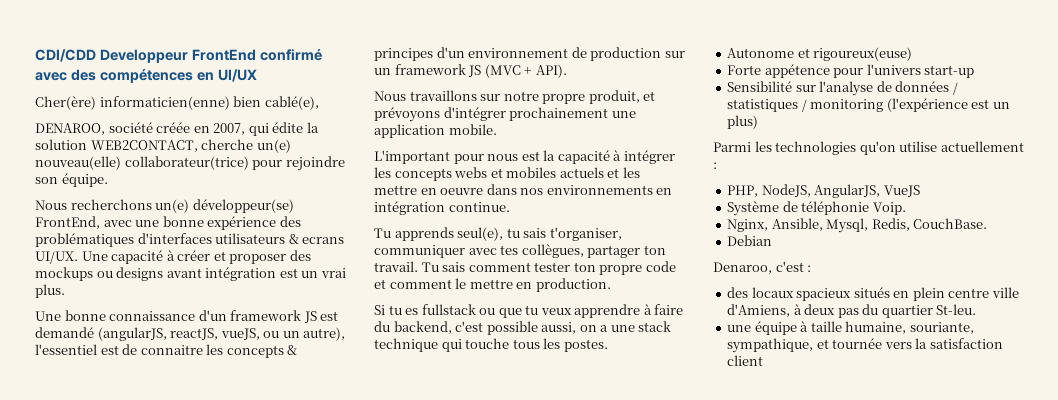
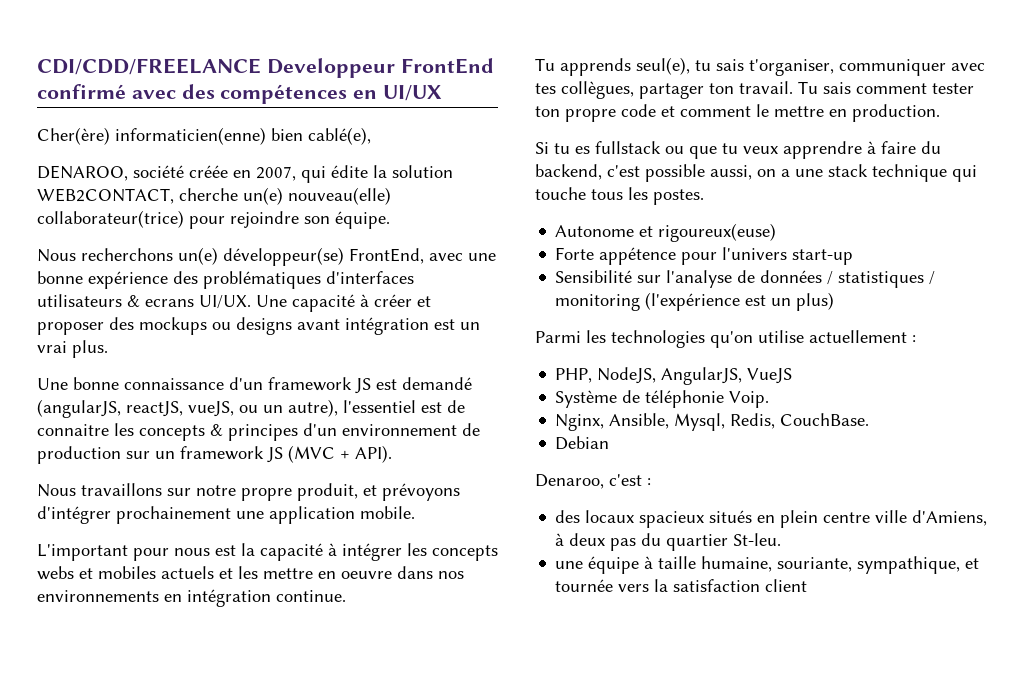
[35,49,96,62] CDI/CDD -> [37,58,261,75] CDI/CDD/FREELANCE

